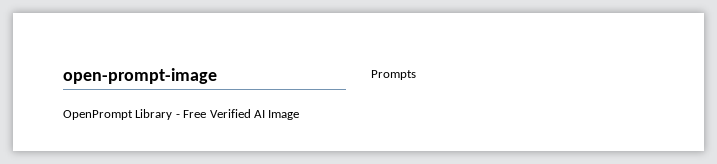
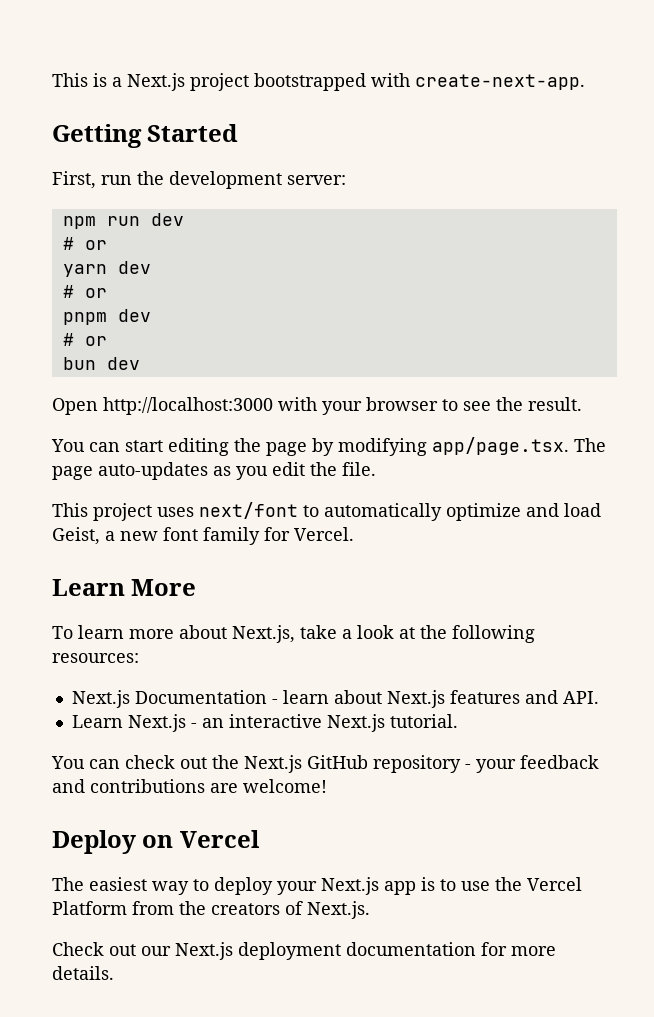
[63,68,217,84] [63,109,300,120] [371,70,416,80] open-prompt-image // OpenPrompt Library - Free Verified AI Image Prompts -> [52,73,585,91] [52,124,239,148] [52,171,346,189] [62,213,184,229] [62,237,107,250] [62,261,151,277] [62,285,107,298] [62,309,151,325] [62,333,107,346] [62,357,140,370] [52,397,582,415] [51,437,606,456] [52,462,376,480] [52,502,601,521] [52,527,354,545] [52,579,197,596] [52,625,535,643] [52,653,139,663] [71,690,599,708] [71,714,458,732] [51,755,599,773] [52,779,327,793] [52,830,260,854] [52,877,582,895] [52,901,370,919] [52,942,556,960] [52,966,114,980] This is a Next.js project bootstrapped with create-next-app. // Getting Started // First, run the development server: // npm run dev // # or // yarn dev // # or // pnpm dev // # or // bun dev // Open http://localhost:3000 with your browser to see the result. // You can start editing the page by modifying app/page.tsx. The page auto-updates as you edit the file. // This project uses next/font to automatically optimize and load Geist, a new font family for Vercel. // Learn More // To learn more about Next.js, take a look at the following resources: // Next.js Documentation - learn about Next.js features and API. // Learn Next.js - an interactive Next.js tutorial. // You can check out the Next.js GitHub repository - your feedback and contributions are welcome! // Deploy on Vercel // The easiest way to deploy your Next.js app is to use the Vercel Platform from the creators of Next.js. // Check out our Next.js deployment documentation for more details.

